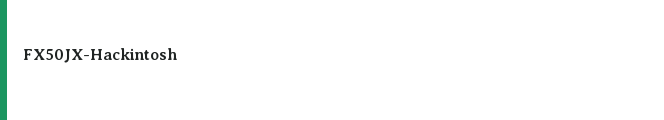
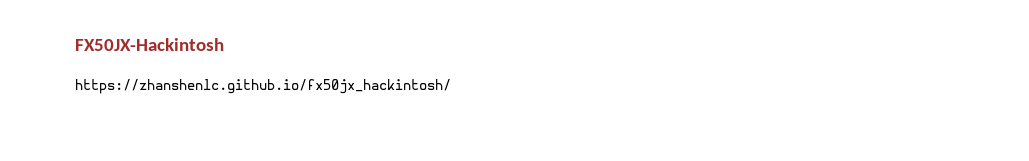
(177, 55) none -> [75,79,451,94] // https://zhanshenlc.github.io/fx50jx_hackintosh/

